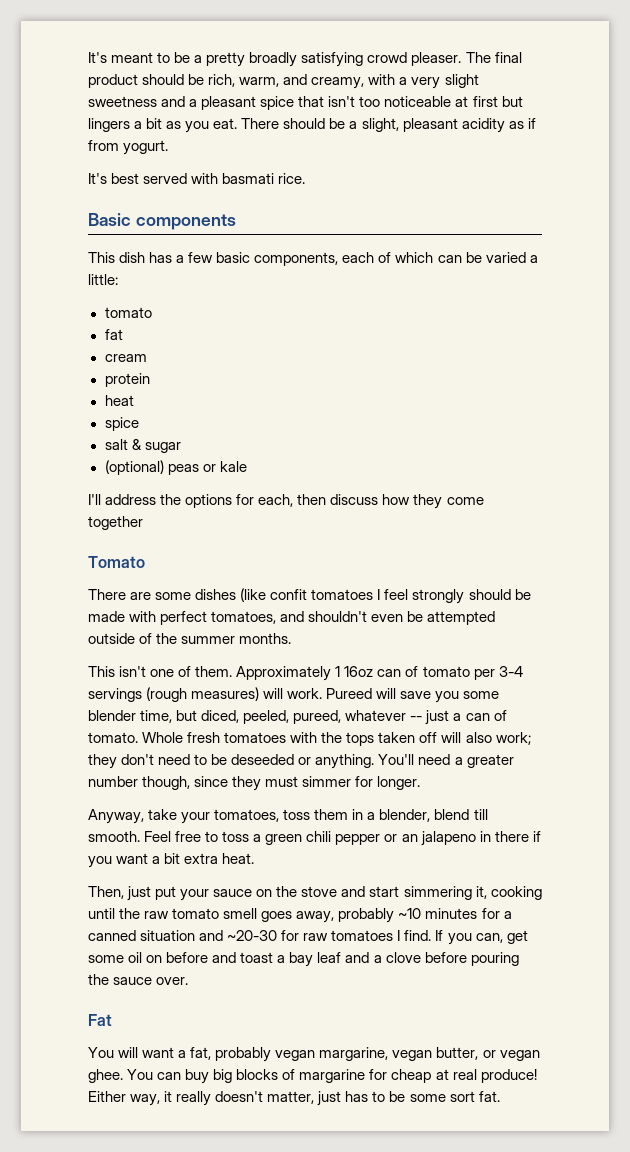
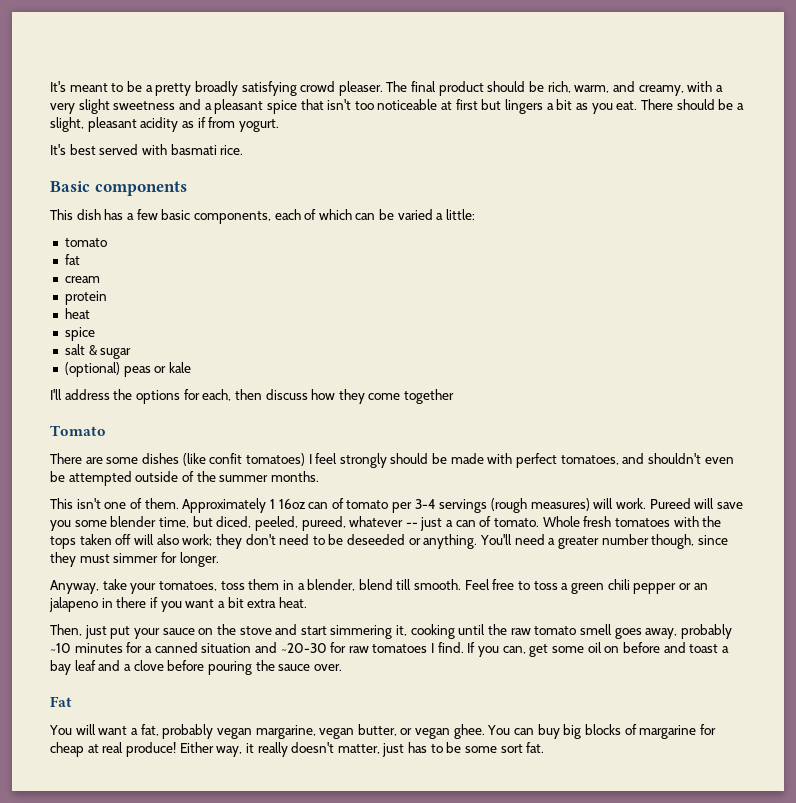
[311,589,374,600] tomatoes -> [245,453,305,466] tomatoes)

